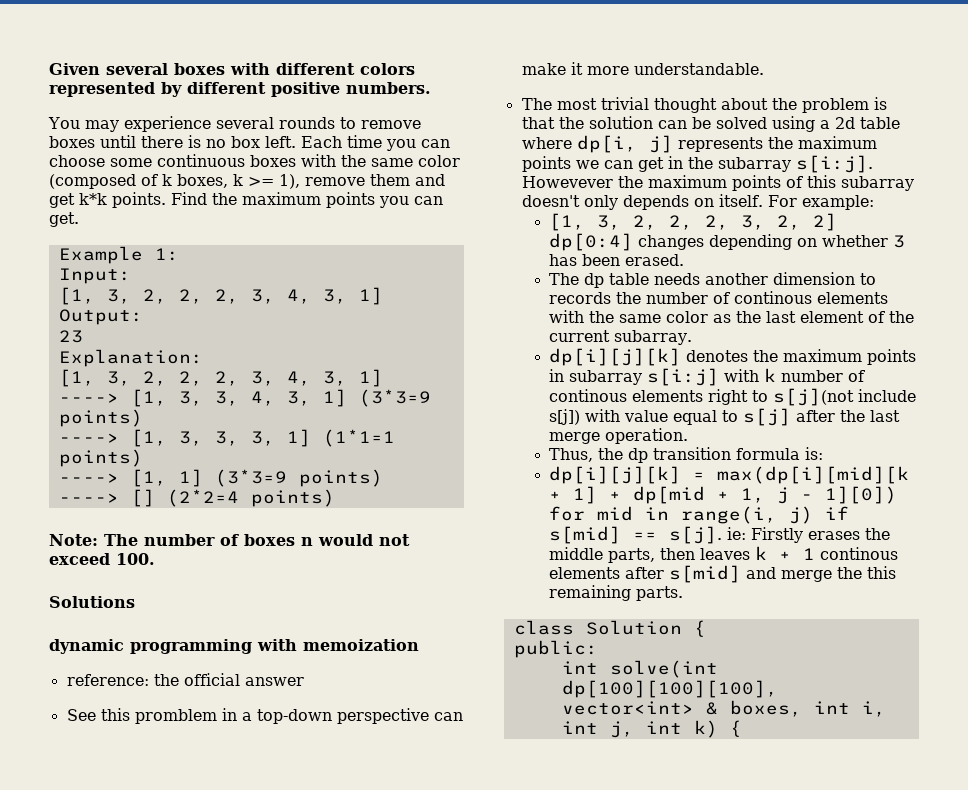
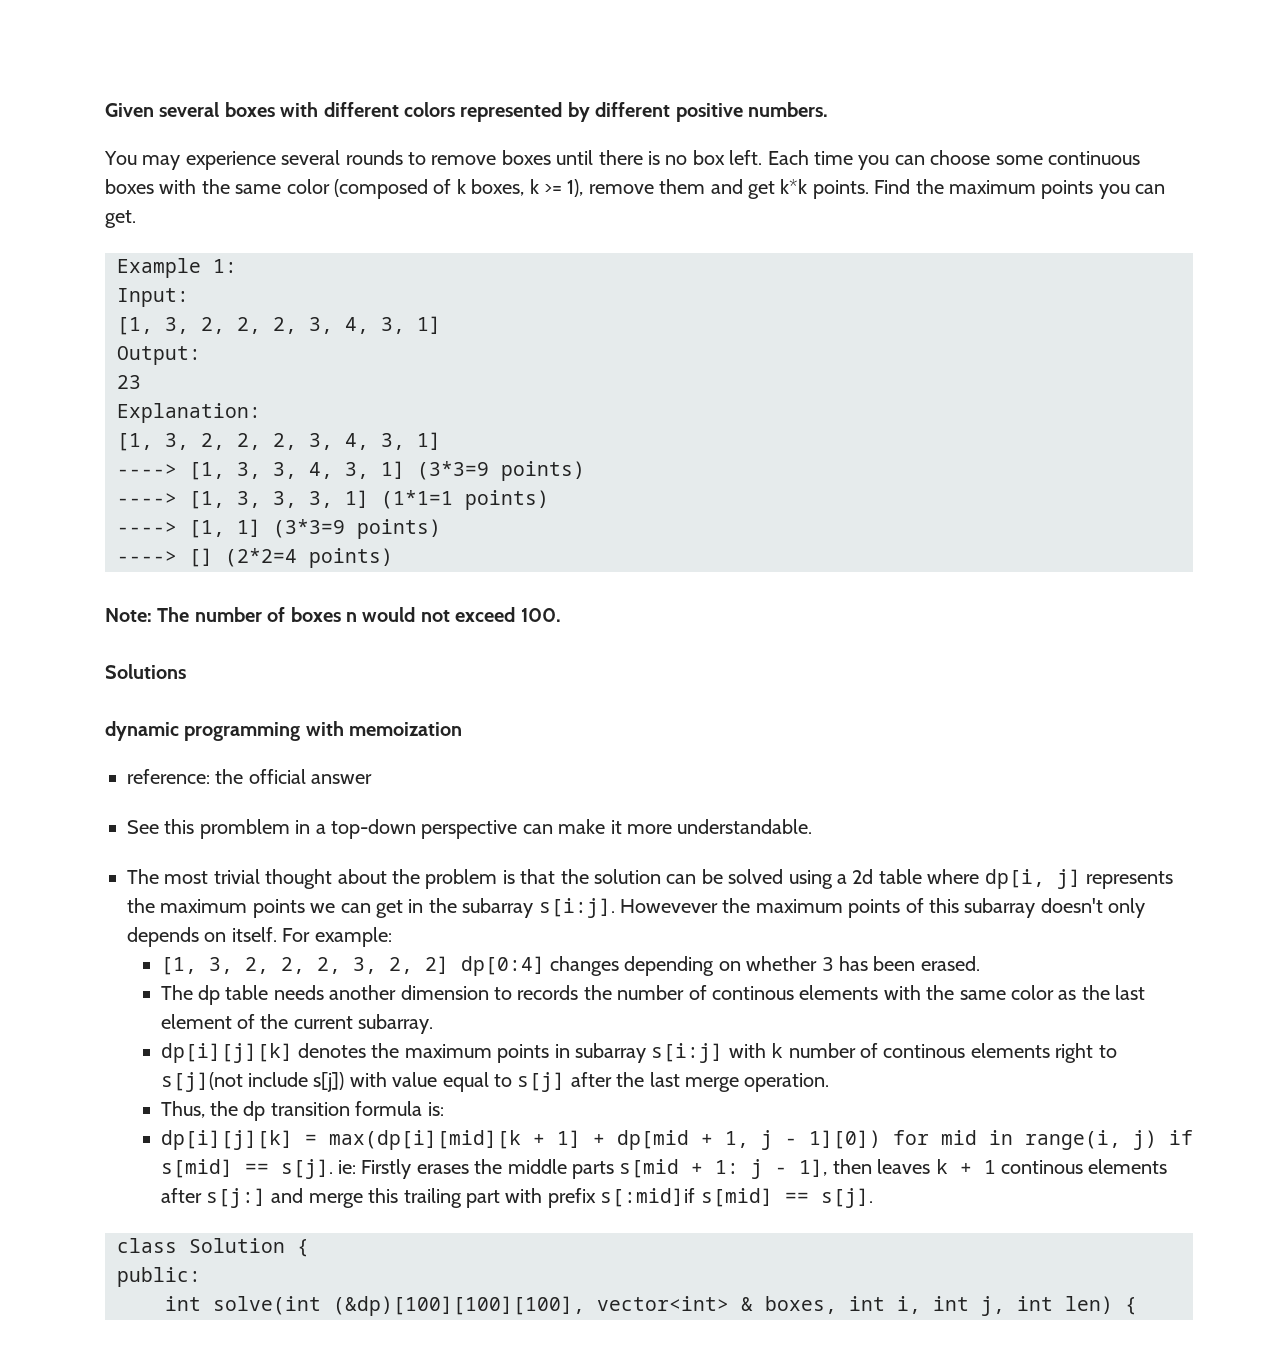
[608,548,656,563] parts, -> [572,1159,828,1179] parts s[mid + 1: j - 1],
[669,565,742,583] s[mid] -> [206,1188,267,1208] s[j:]
[837,566,897,579] [549,585,684,601] the this remaining parts. -> [368,1188,873,1208] this trailing part with prefix s[:mid]if s[mid] == s[j].
[561,680,778,698] dp[100][100][100], -> [333,1296,585,1316] (&dp)[100][100][100],
[693,720,718,738] k) -> [1065,1296,1113,1314] len)

